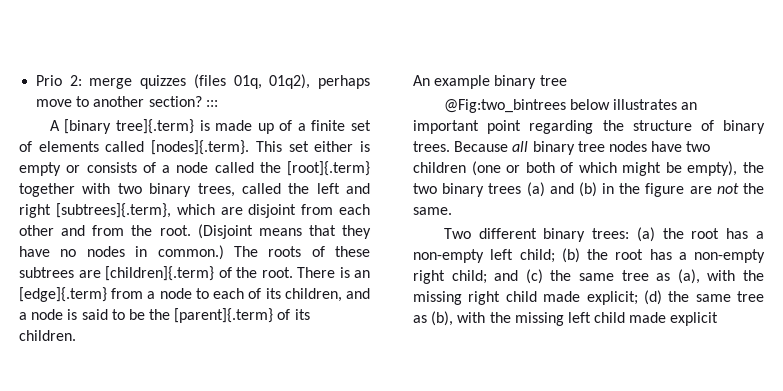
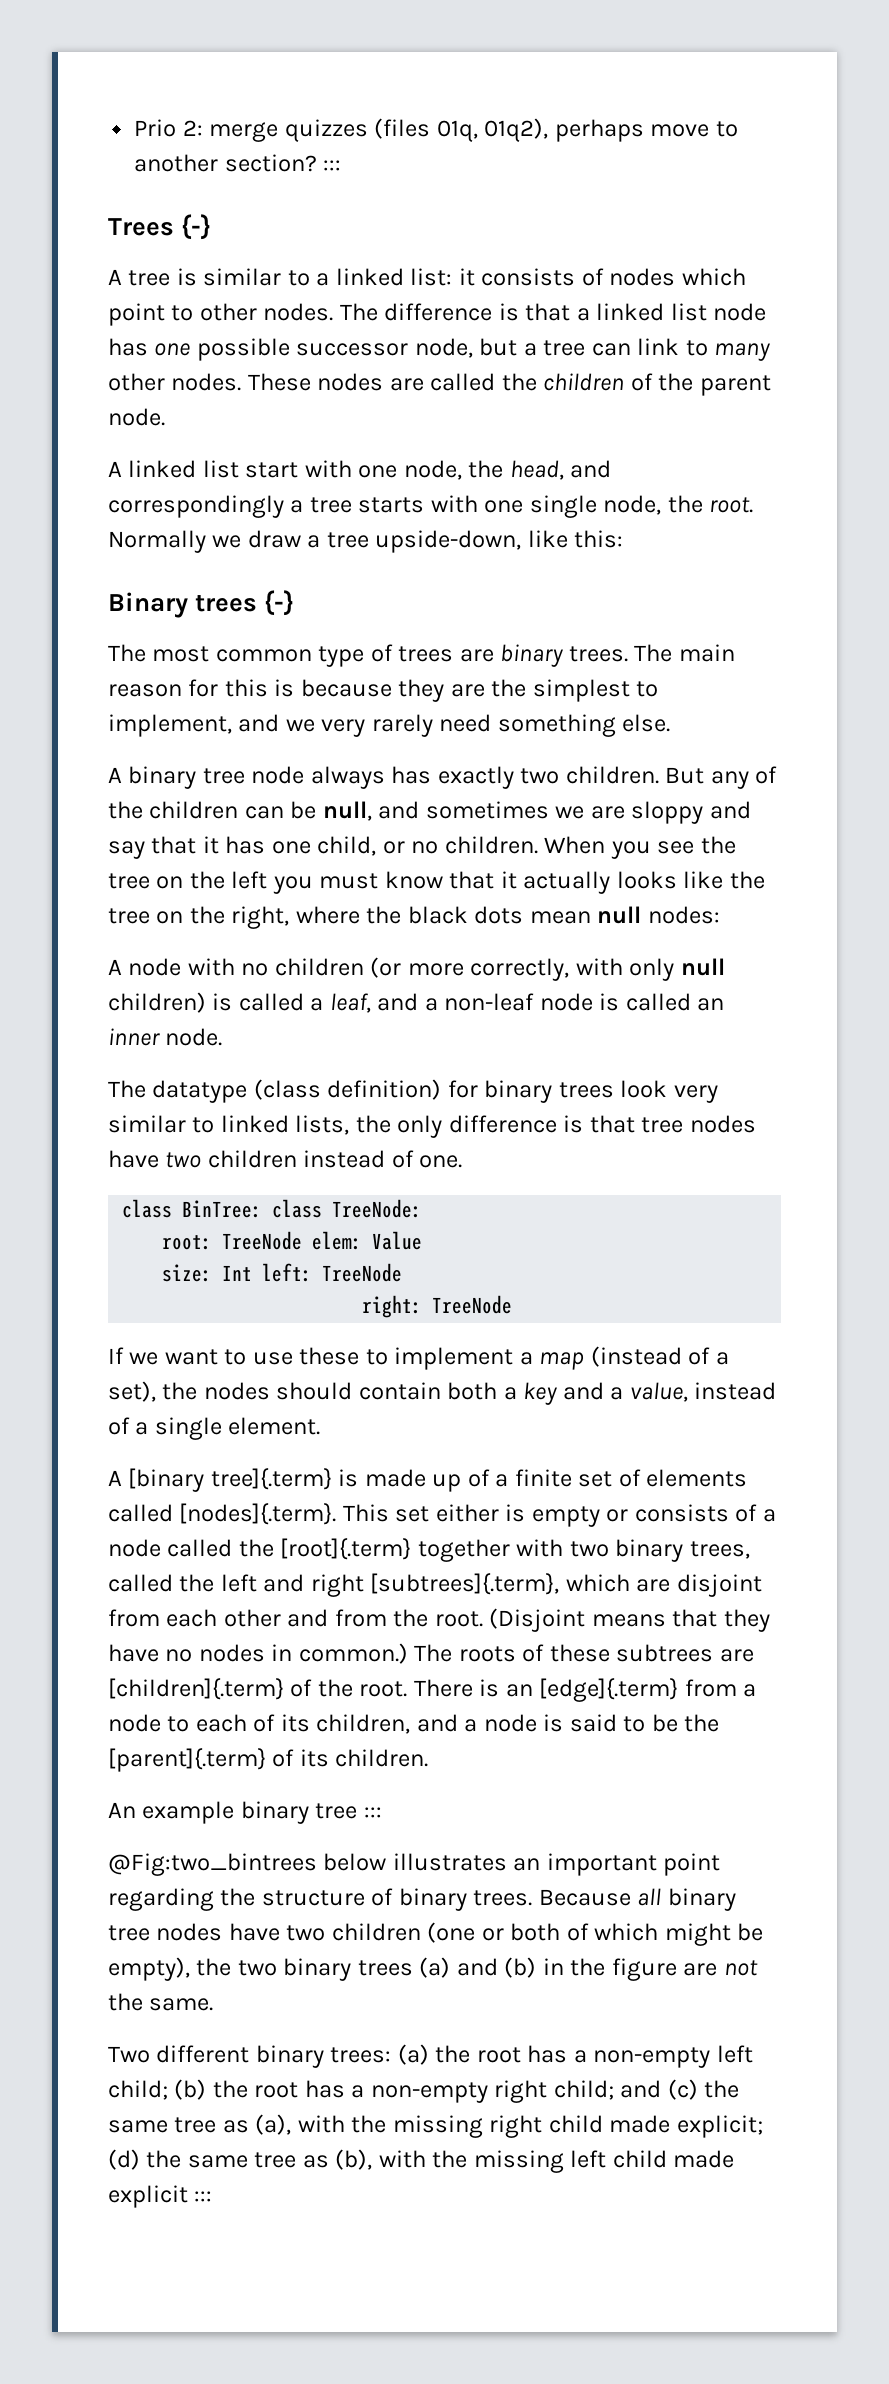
(218, 103) none -> [108,214,212,240] [108,268,746,286] [108,303,767,326] [108,338,771,361] [108,373,771,396] [108,408,165,426] [108,460,612,480] [108,495,754,518] [108,530,624,553] [108,590,295,618] [108,644,735,667] [108,679,659,702] [108,714,671,737] [108,766,778,789] [108,801,751,824] [108,836,736,859] [108,871,765,894] [108,906,720,929] [108,957,725,981] [108,992,725,1013] [108,1028,223,1046] [108,1079,718,1103] [108,1115,756,1138] [108,1150,463,1168] [122,1199,423,1218] [162,1231,423,1250] [162,1263,403,1282] [362,1295,513,1318] [108,1346,729,1370] [108,1381,777,1405] [108,1417,321,1440] // Trees {-} // A tree is similar to a linked list: it consists of nodes which point to other nodes. The difference is that a linked list node has one possible successor node, but a tree can link to many other nodes. These nodes are called the children of the parent node. // A linked list start with one node, the head, and correspondingly a tree starts with one single node, the root. Normally we draw a tree upside-down, like this: // Binary trees {-} // The most common type of trees are binary trees. The main reason for this is because they are the simplest to implement, and we very rarely need something else. // A binary tree node always has exactly two children. But any of the children can be null, and sometimes we are sloppy and say that it has one child, or no children. When you see the tree on the left you must know that it actually looks like the tree on the right, where the black dots mean null nodes: // A node with no children (or more correctly, with only null children) is called a leaf, and a non-leaf node is called an inner node. // The datatype (class definition) for binary trees look very similar to linked lists, the only difference is that tree nodes have two children instead of one. // class BinTree: class TreeNode: // root: TreeNode elem: Value // size: Int left: TreeNode // right: TreeNode // If we want to use these to implement a map (instead of a set), the nodes should contain both a key and a value, instead of a single element.
(567, 80) none -> [363,1807,382,1818] :::
(719, 319) none -> [194,2191,213,2202] :::

